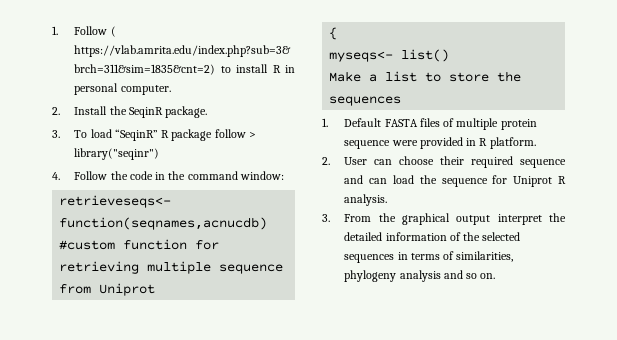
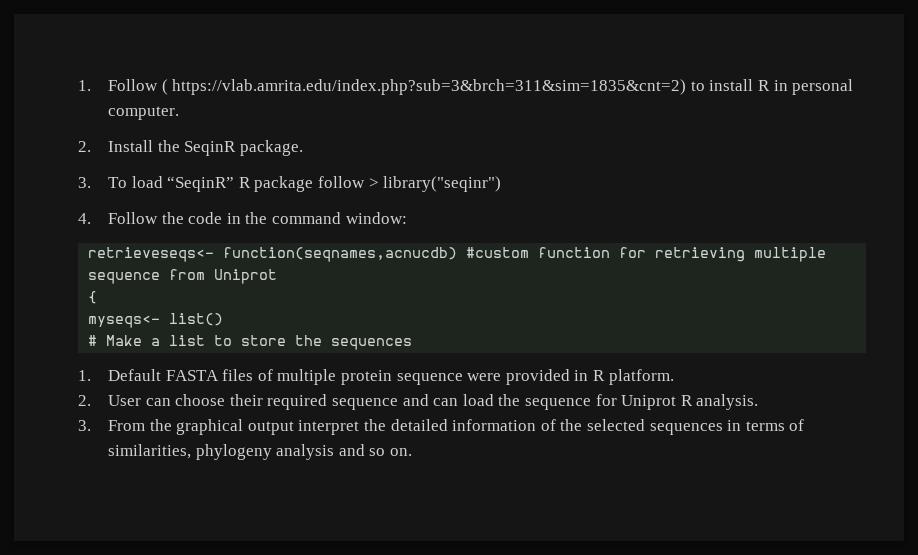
(450, 55) none -> [88,335,98,346] #

